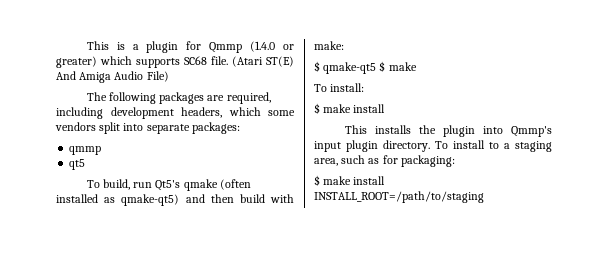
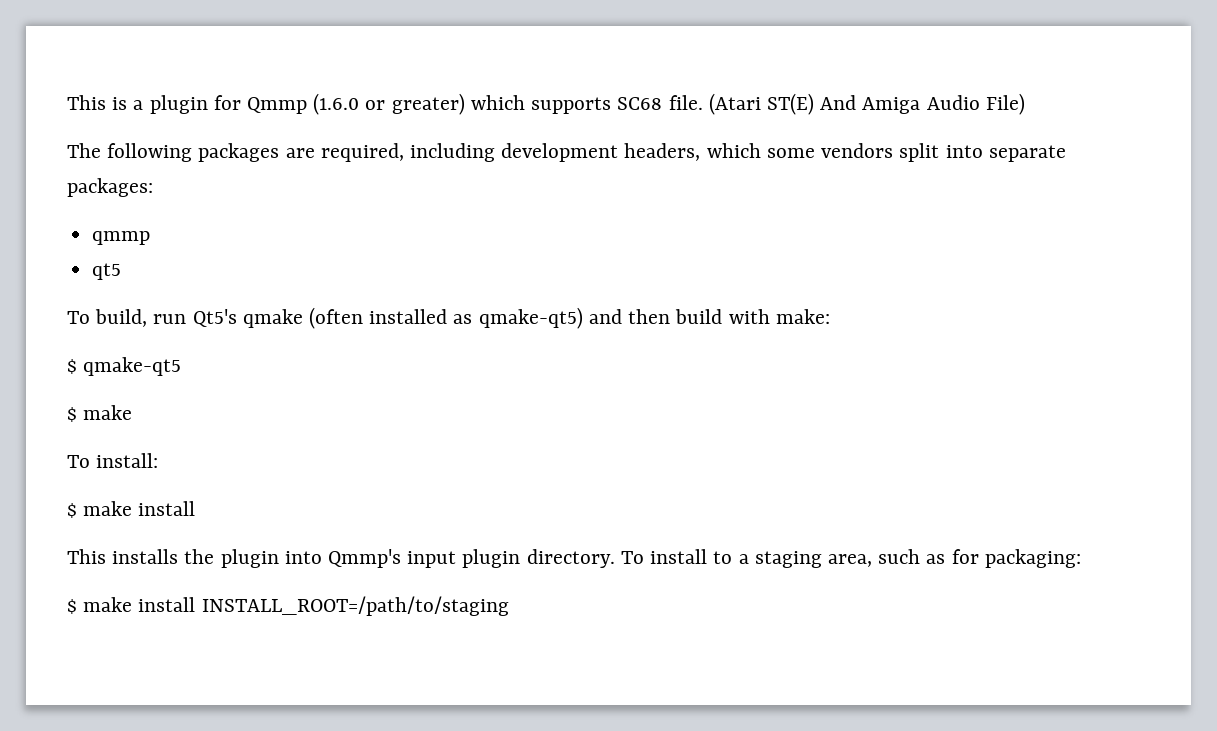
[250,41,276,52] (1.4.0 -> [313,93,360,115] (1.6.0
(377, 68) none -> (182, 366) //

